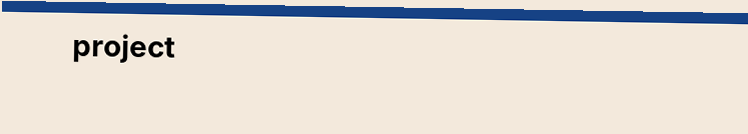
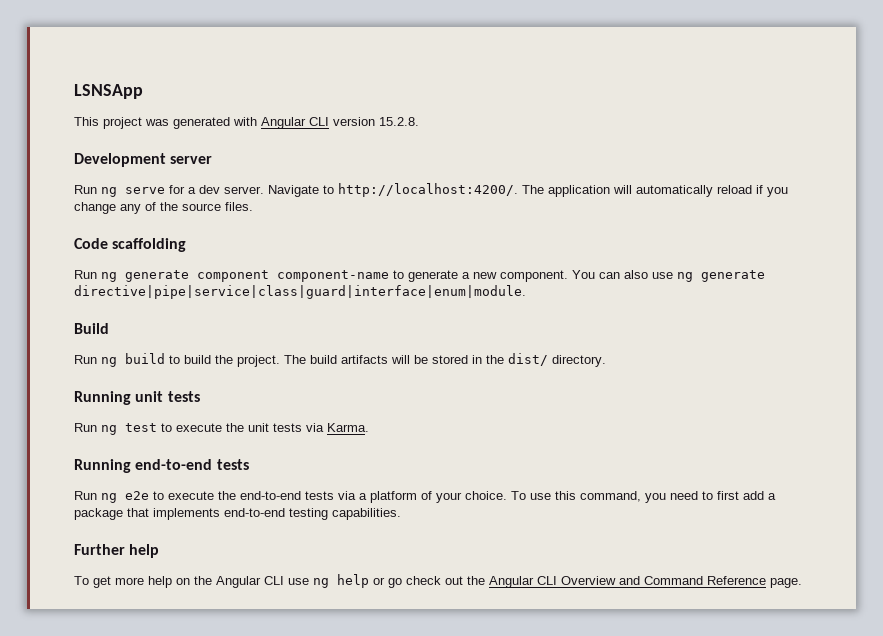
[72,32,176,64] project -> [74,84,143,99] [74,117,419,129] [74,153,213,167] [74,183,788,197] [74,202,253,214] [74,238,187,252] [74,270,765,282] [74,285,526,299] [74,323,109,334] [74,353,606,367] [74,391,200,405] [74,423,369,435] [74,459,249,473] [74,491,776,503] [74,508,401,520] [74,544,160,558] [74,574,802,588] LSNSApp // This project was generated with Angular CLI version 15.2.8. // Development server // Run ng serve for a dev server. Navigate to http://localhost:4200/. The application will automatically reload if you change any of the source files. // Code scaffolding // Run ng generate component component-name to generate a new component. You can also use ng generate directive|pipe|service|class|guard|interface|enum|module. // Build // Run ng build to build the project. The build artifacts will be stored in the dist/ directory. // Running unit tests // Run ng test to execute the unit tests via Karma. // Running end-to-end tests // Run ng e2e to execute the end-to-end tests via a platform of your choice. To use this command, you need to first add a package that implements end-to-end testing capabilities. // Further help // To get more help on the Angular CLI use ng help or go check out the Angular CLI Overview and Command Reference page.

